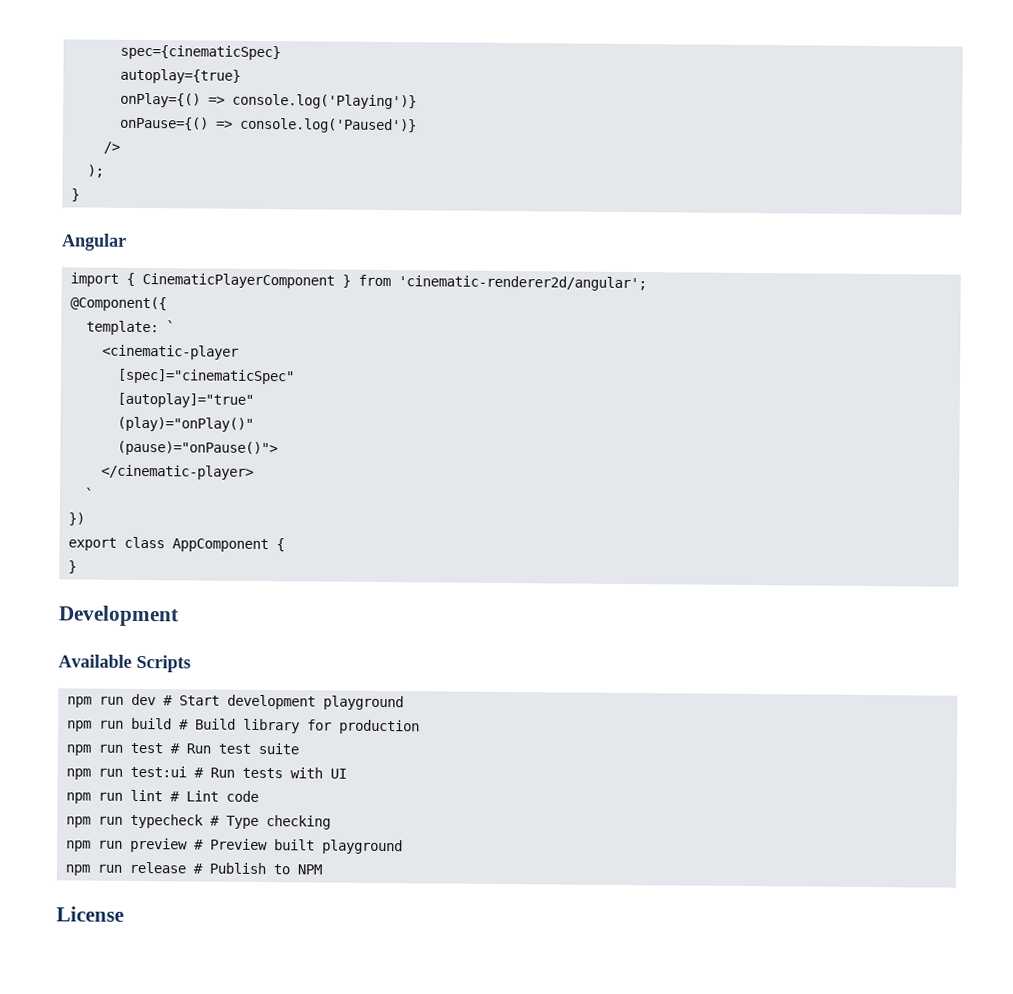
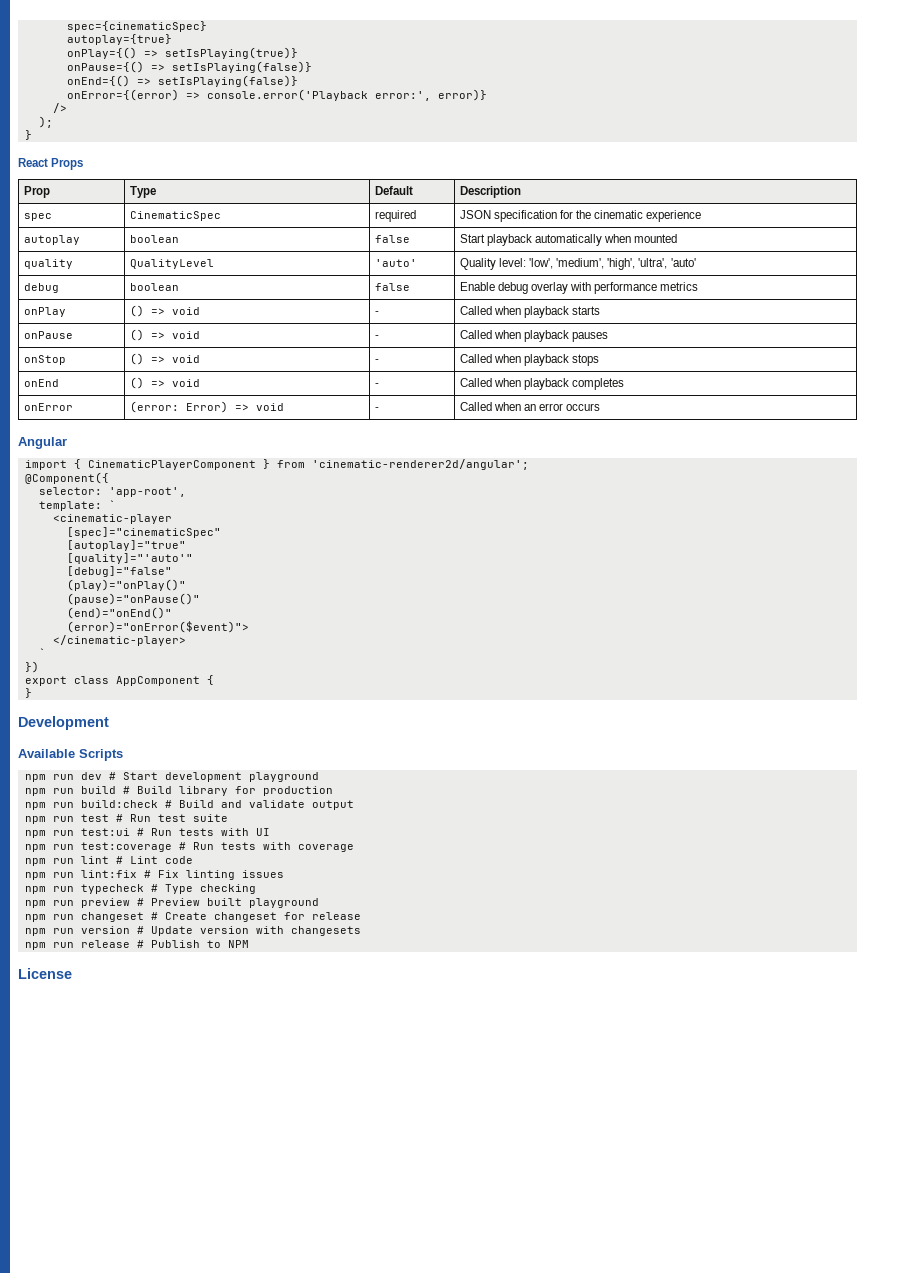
[232,93,418,110] console.log('Playing')} -> [164,47,298,59] setIsPlaying(true)}
[239,117,418,134] [103,141,121,154] [87,164,105,178] [71,188,81,202] console.log('Paused')} // /> // ); // } -> [171,61,312,73] [66,75,298,87] [66,89,487,101] [52,103,67,113] [38,116,53,128] [24,130,32,140] [18,158,84,170] [23,186,50,198] [129,186,156,198] [374,186,413,195] [459,186,521,198] [23,213,52,221] [129,211,221,221] [374,210,416,222] [459,210,702,222] [23,235,80,245] [129,235,179,243] [374,235,410,243] [459,234,678,246] [23,259,73,269] [129,259,214,269] [374,259,417,267] [459,258,696,270] [23,283,59,293] [129,283,179,291] [374,283,410,291] [459,282,699,294] [23,307,66,317] [129,305,200,317] [374,311,379,315] [459,306,601,318] [23,331,73,339] [129,329,200,341] [374,335,379,339] [459,330,609,342] [23,355,66,365] [129,353,200,365] [374,359,379,363] [459,354,600,366] [23,379,59,387] [129,377,200,389] [374,383,379,387] [459,378,625,390] [23,403,73,411] [129,401,284,413] [374,407,379,411] [459,402,601,411] setIsPlaying(false)} // onEnd={() => setIsPlaying(false)} // onError={(error) => console.error('Playback error:', error)} // /> // ); // } // React Props // Prop | Type | Default | Description // spec | CinematicSpec | required | JSON specification for the cinematic experience // autoplay | boolean | false | Start playback automatically when mounted // quality | QualityLevel | 'auto' | Quality level: 'low', 'medium', 'high', 'ultra', 'auto' // debug | boolean | false | Enable debug overlay with performance metrics // onPlay | () => void | - | Called when playback starts // onPause | () => void | - | Called when playback pauses // onStop | () => void | - | Called when playback stops // onEnd | () => void | - | Called when playback completes // onError | (error: Error) => void | - | Called when an error occurs
(168, 304) none -> [38,487,186,497] // selector: 'app-root',
(255, 400) none -> [66,553,193,564] [66,566,172,577] // [quality]="'auto'" // [debug]="false"
[117,440,279,457] (pause)="onPause()"> -> [66,593,200,605] [66,607,172,619] [66,621,249,633] (pause)="onPause()" // (end)="onEnd()" // (error)="onError($event)">
(421, 727) none -> [24,800,354,810] // npm run build:check # Build and validate output
(348, 773) none -> [24,842,354,852] // npm run test:coverage # Run tests with coverage
(260, 796) none -> [24,870,284,880] // npm run lint:fix # Fix linting issues
(404, 847) none -> [24,912,361,922] [24,926,361,936] // npm run changeset # Create changeset for release // npm run version # Update version with changesets

